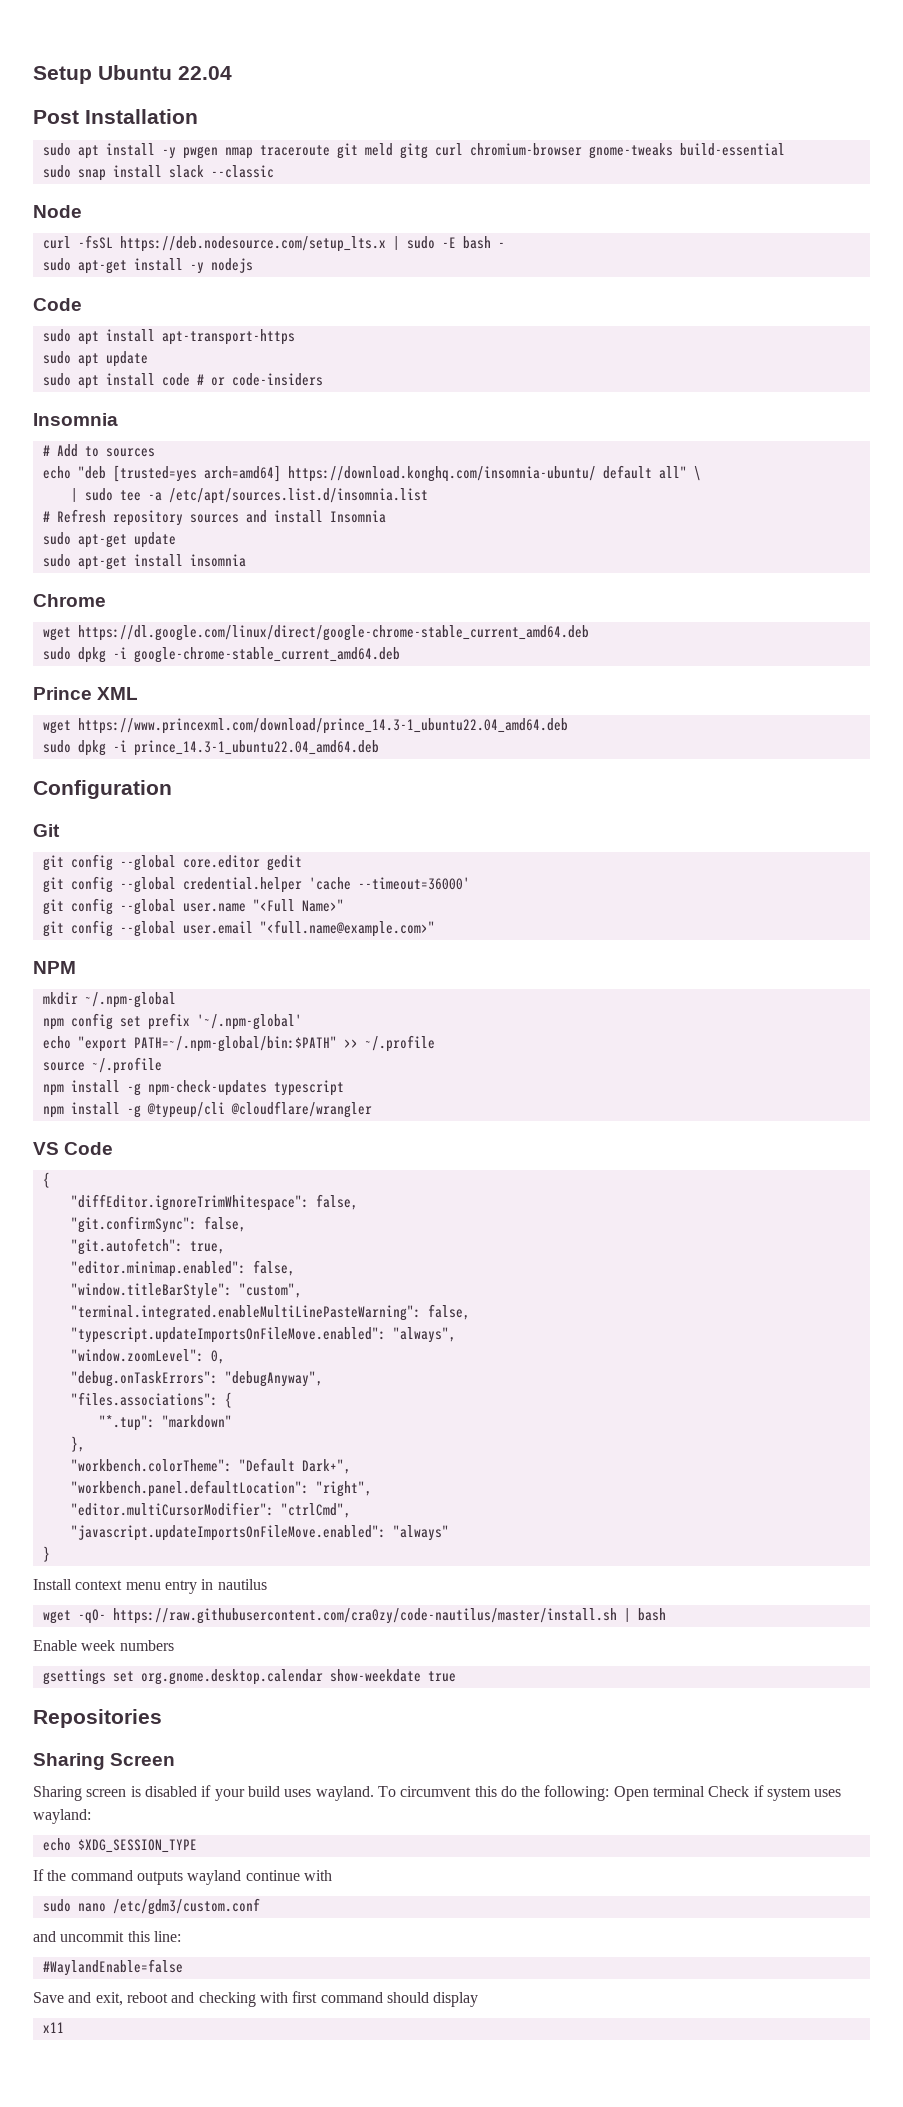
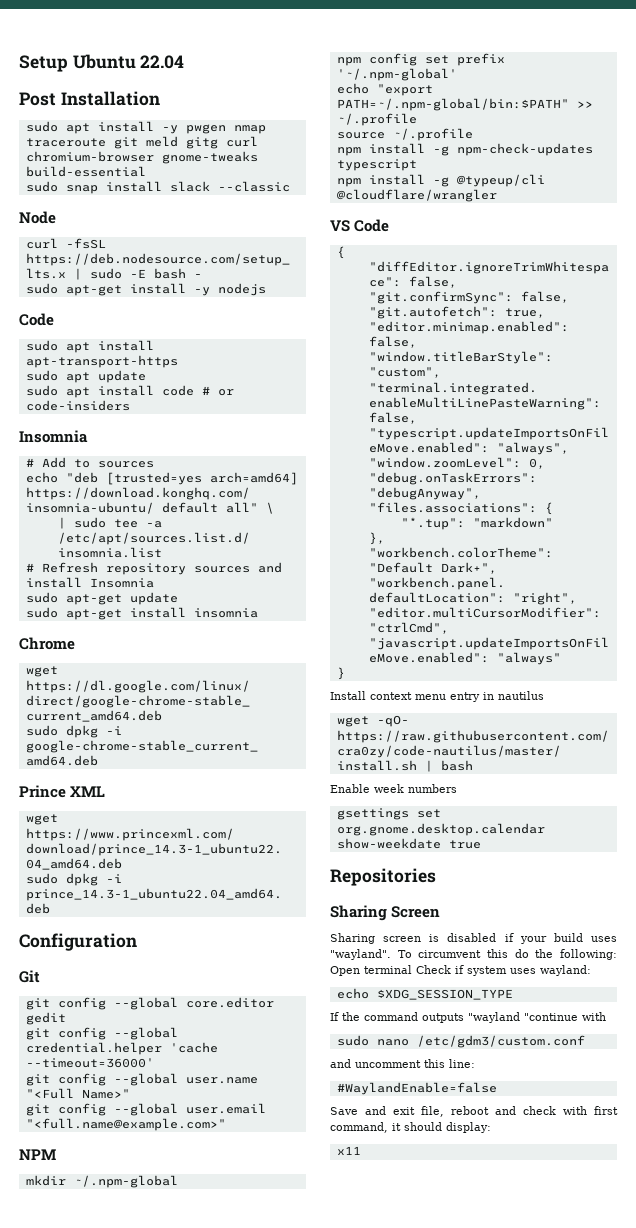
[315,1786,374,1801] wayland. -> [330,949,391,960] "wayland".
[187,1870,300,1885] wayland continue -> [468,1012,578,1023] "wayland "continue
[60,1931,125,1942] uncommit -> [355,1060,421,1068] uncomment
[95,1992,123,2006] exit, -> [393,1106,444,1117] exit file,
[198,1992,256,2007] checking -> [523,1106,556,1115] check
[320,1992,479,2007] command should display -> [330,1122,491,1133] command, it should display:

